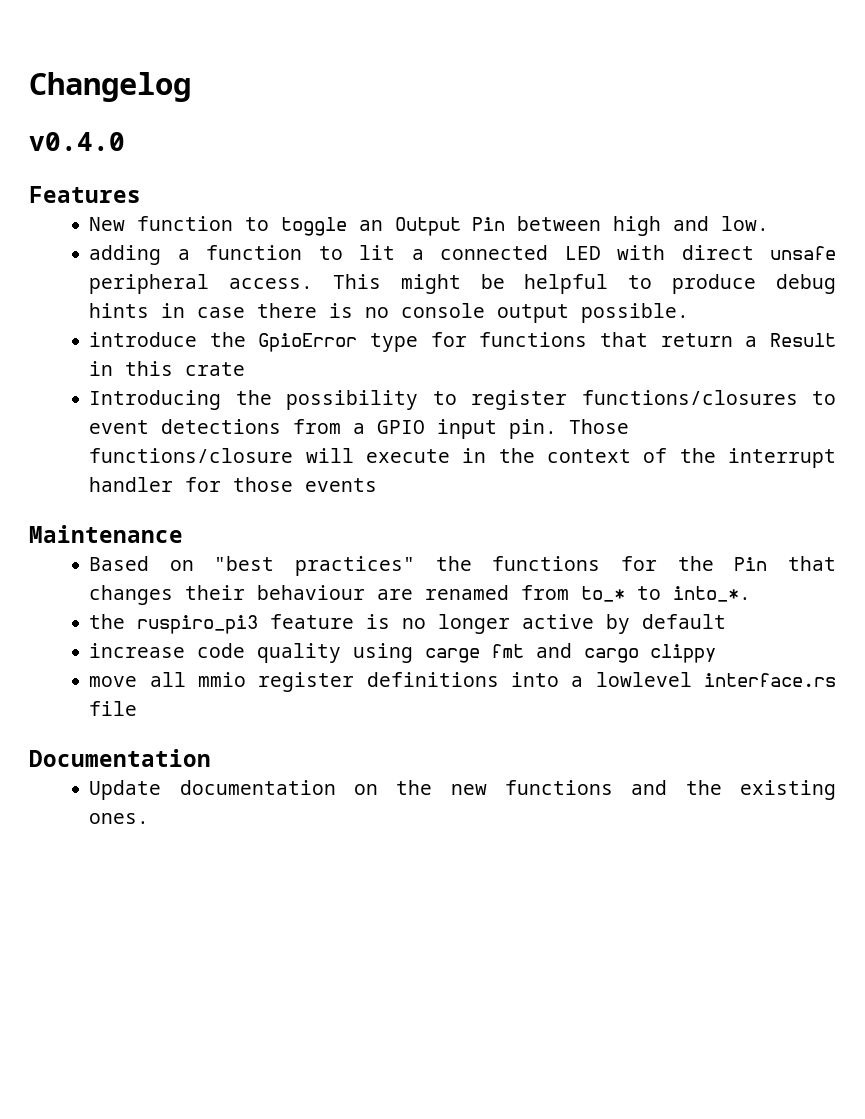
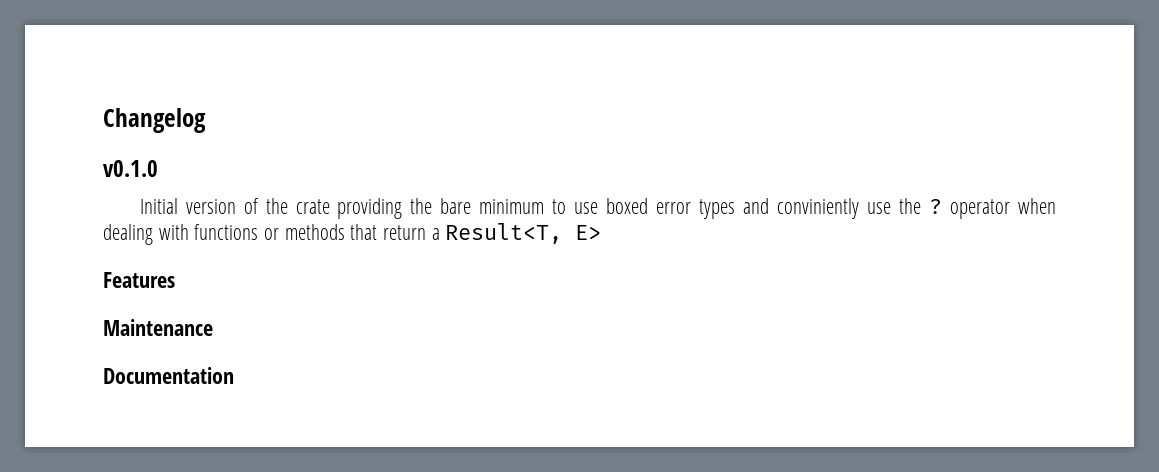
[29,132,125,151] [29,186,141,203] [89,216,770,236] [89,245,836,265] [89,274,836,294] [89,303,690,323] [89,332,836,352] [89,361,246,376] [89,390,836,410] [89,419,630,439] [89,448,836,468] [89,477,378,492] [29,525,183,543] [89,556,836,576] [89,585,752,605] [89,614,727,634] [89,643,717,663] [89,672,836,692] [89,701,138,716] [29,749,211,767] [89,780,836,800] [89,813,150,824] v0.4.0 // Features // New function to toggle an Output Pin between high and low. // adding a function to lit a connected LED with direct unsafe peripheral access. This might be helpful to produce debug hints in case there is no console output possible. // introduce the GpioError type for functions that return a Result in this crate // Introducing the possibility to register functions/closures to event detections from a GPIO input pin. Those functions/closure will execute in the context of the interrupt handler for those events // Maintenance // Based on "best practices" the functions for the Pin that changes their behaviour are renamed from to_* to into_*. // the ruspiro_pi3 feature is no longer active by default // increase code quality using carge fmt and cargo clippy // move all mmio register definitions into a lowlevel interface.rs file // Documentation // Update documentation on the new functions and the existing ones. -> [103,160,158,177] [139,198,1056,219] [103,223,602,245] [103,272,175,288] [103,319,213,336] [103,367,234,384] v0.1.0 // Initial version of the crate providing the bare minimum to use boxed error types and conviniently use the ? operator when dealing with functions or methods that return a Result<T, E> // Features // Maintenance // Documentation

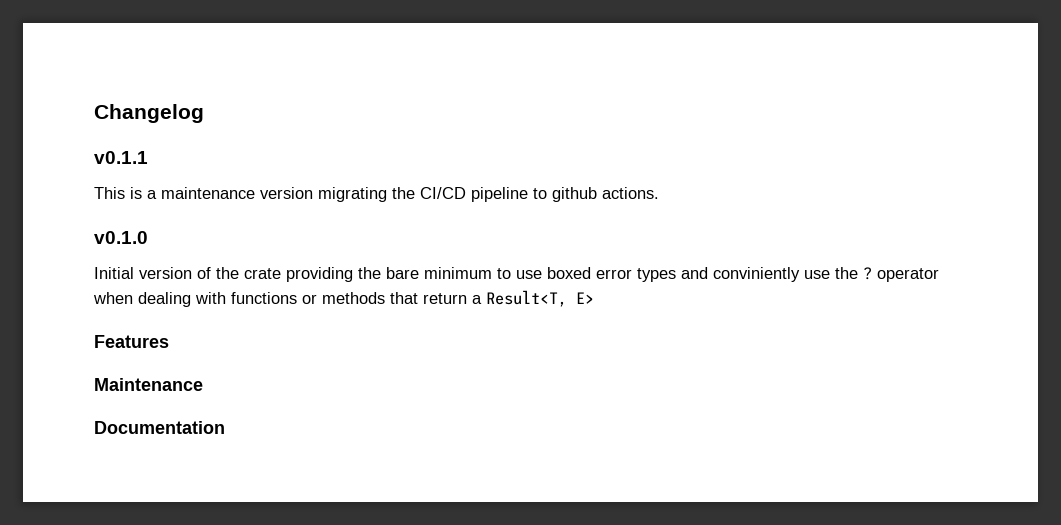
(206, 120) none -> [94,151,148,164] [94,187,659,202] // v0.1.1 // This is a maintenance version migrating the CI/CD pipeline to github actions.

